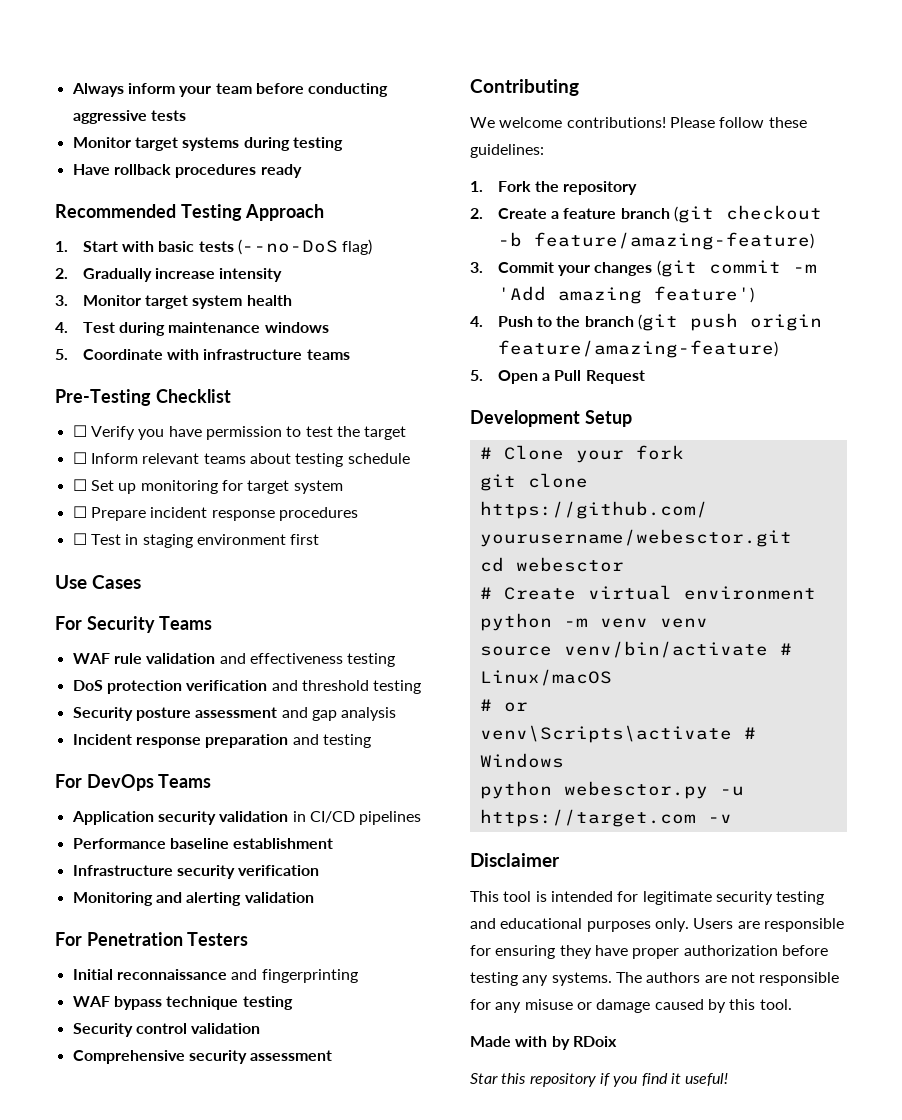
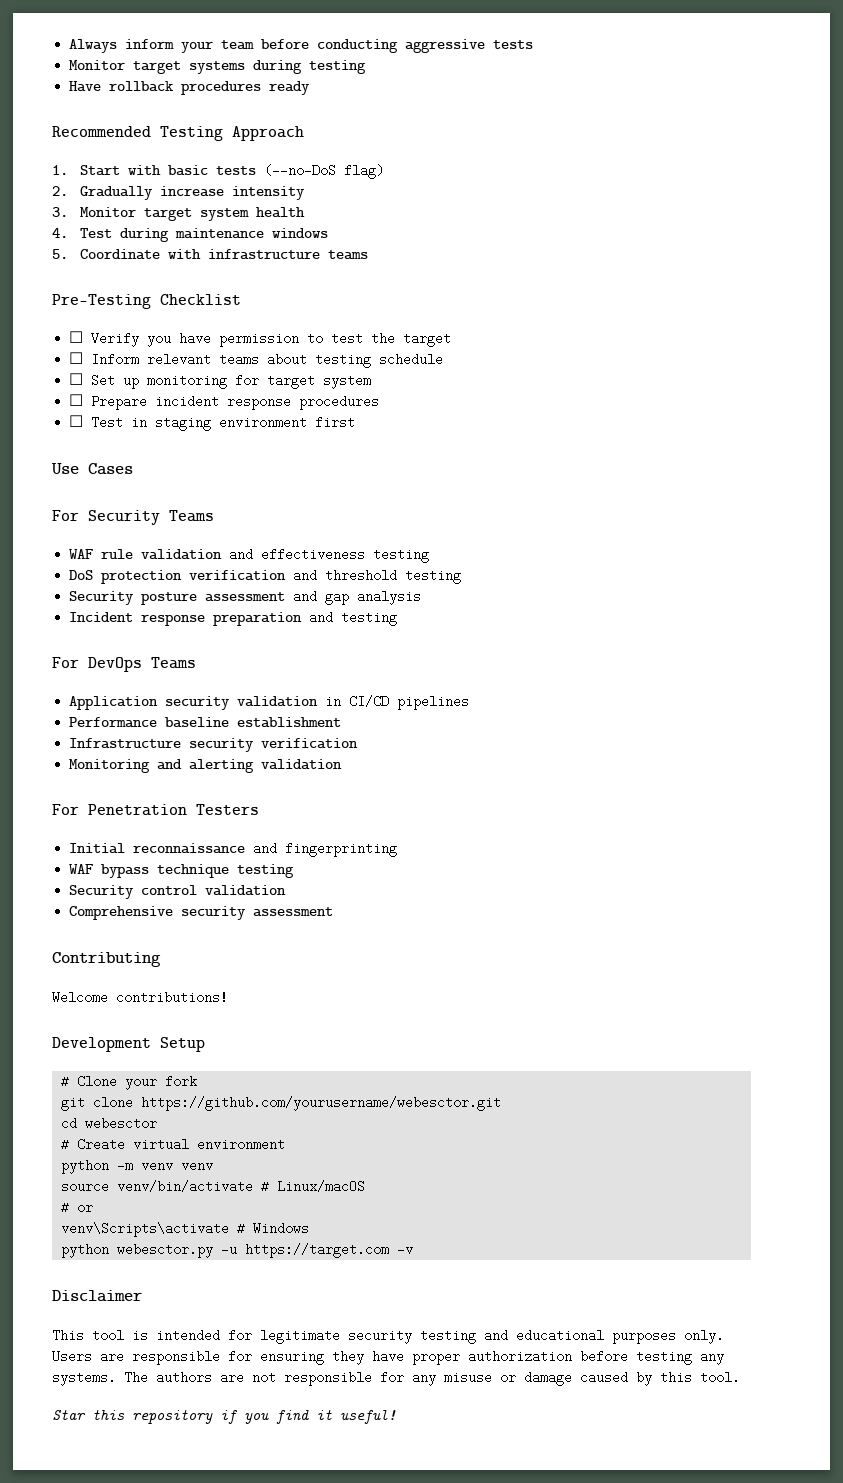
[470,117,563,128] We welcome -> [52,991,108,1004] Welcome
[669,117,807,128] [470,144,544,158] [470,181,638,195] [470,205,823,223] [497,232,814,250] [470,260,817,277] [497,286,754,304] [470,313,823,331] [497,340,778,358] [470,370,645,384] Please follow these guidelines: // 1. Fork the repository // 2. Create a feature branch (git checkout -b feature/amazing-feature) // 3. Commit your changes (git commit -m 'Add amazing feature') // 4. Push to the branch (git push origin feature/amazing-feature) // 5. Open a Pull Request -> (228, 997) none
[470,1036,617,1050] // Made with by RDoix -> (740, 1377) none

